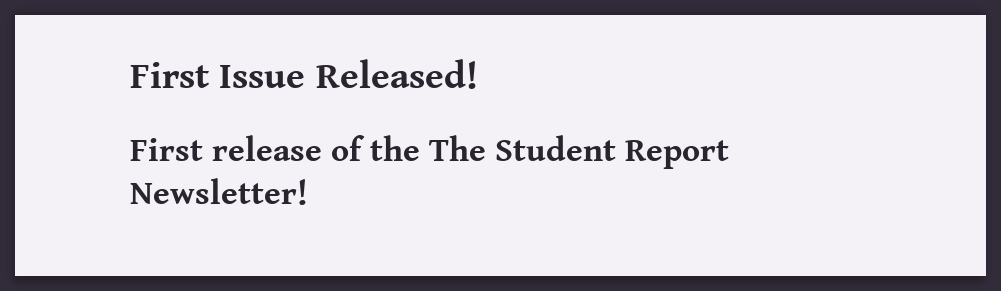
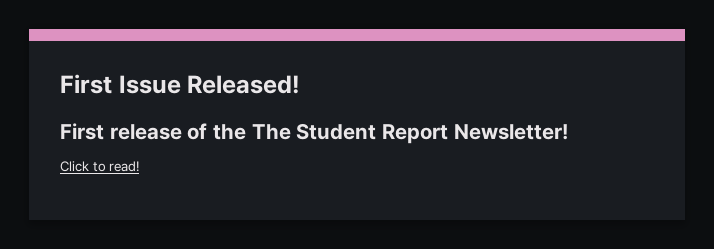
(308, 191) none -> [60,161,140,172] // Click to read!

